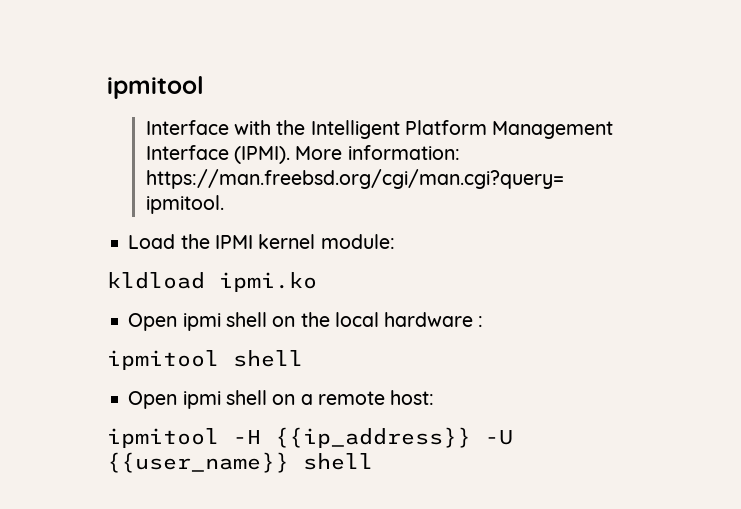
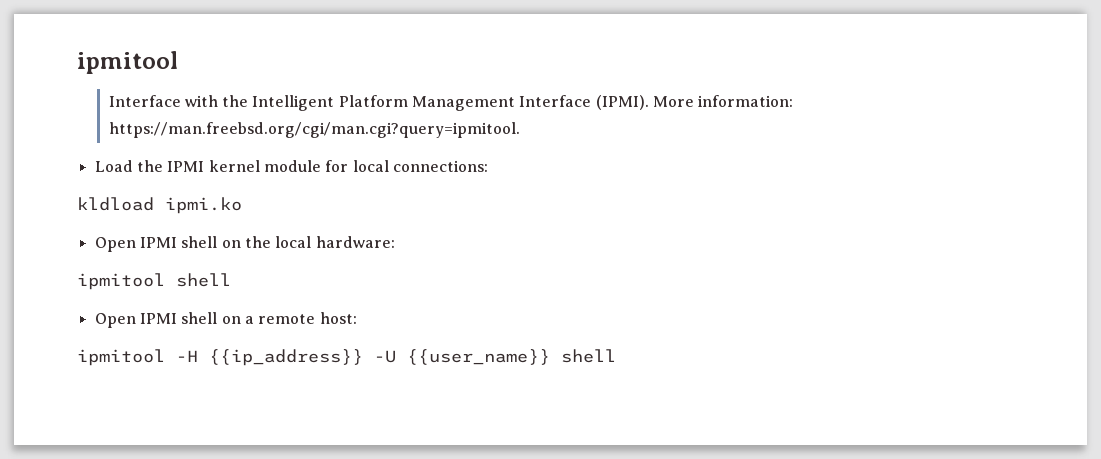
[320,234,395,249] module: -> [263,160,488,172] module for local connections:
[182,313,221,331] ipmi -> [139,237,177,248] IPMI
[384,312,484,327] hardware : -> [315,236,395,248] hardware:
[182,391,221,409] ipmi -> [139,313,177,324] IPMI

